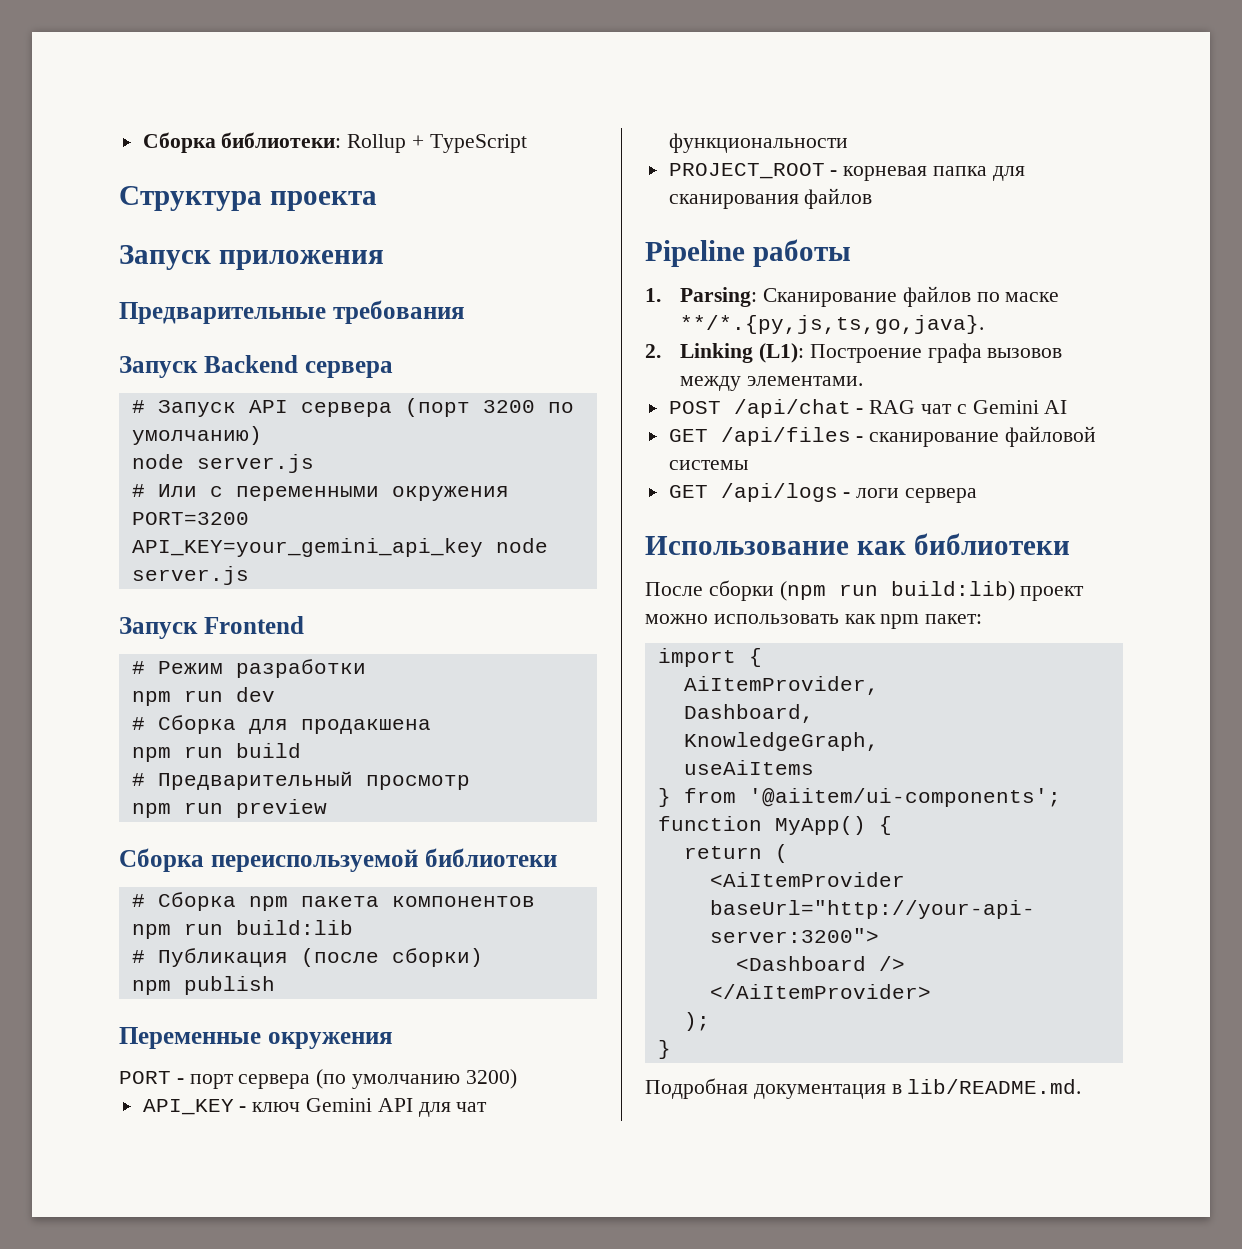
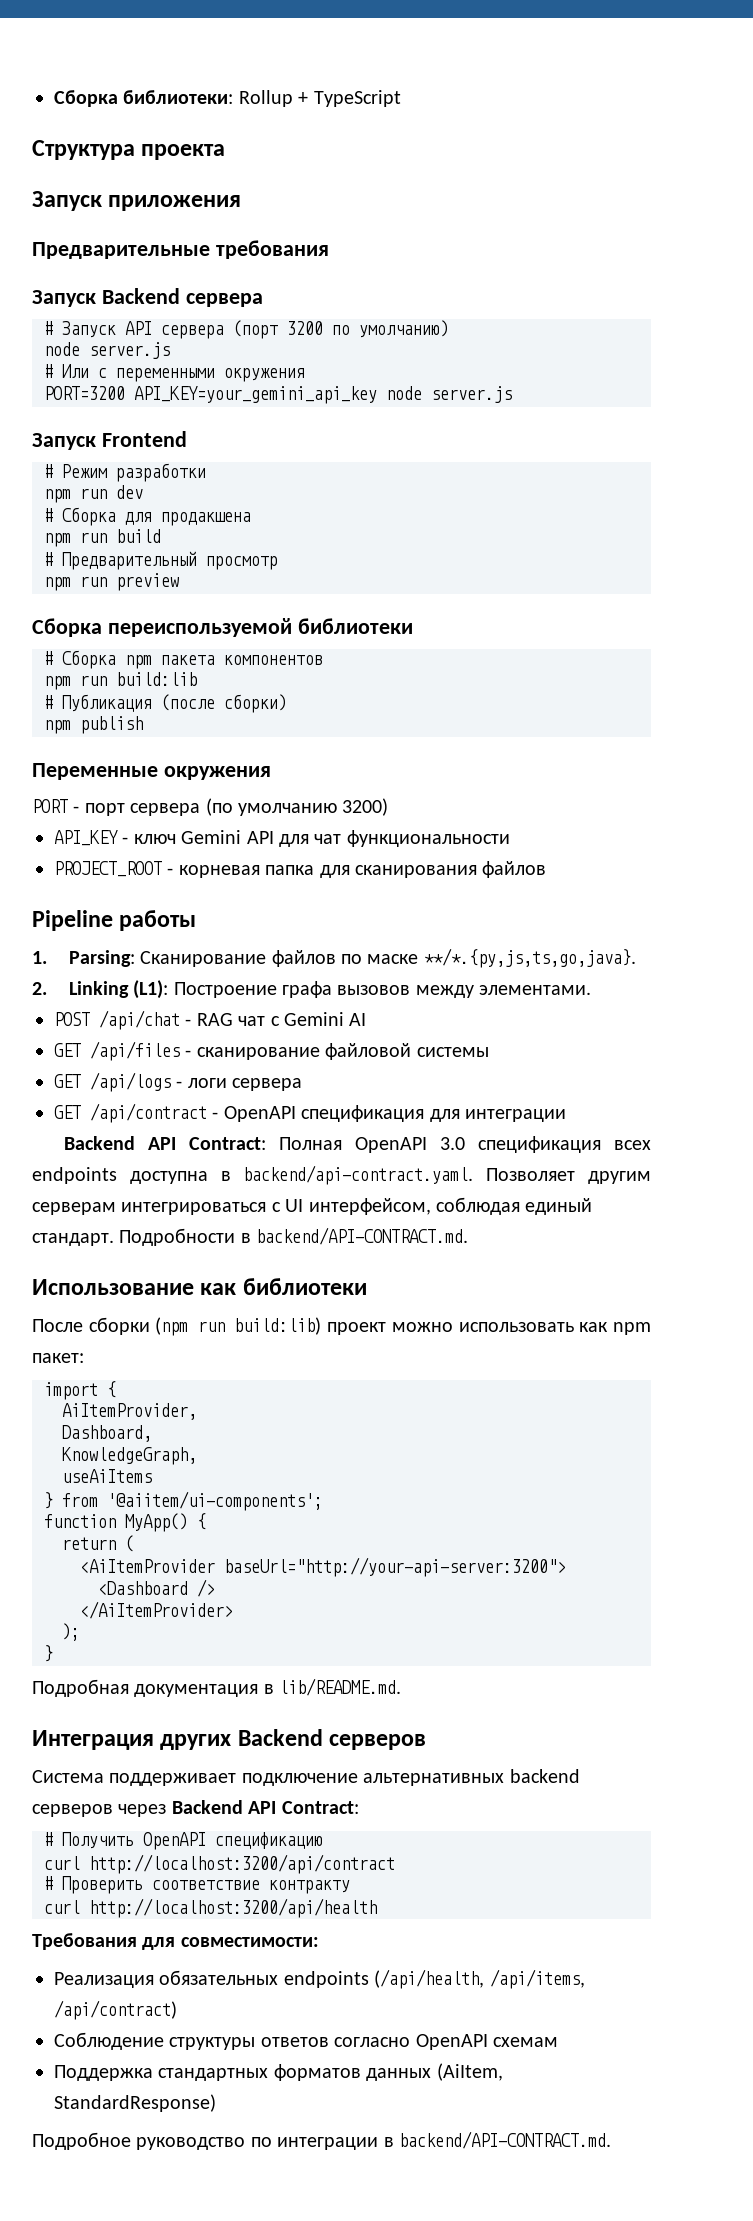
(978, 495) none -> [54,1103,566,1123] [64,1136,651,1153] [32,1165,651,1185] [32,1197,593,1215] [32,1227,469,1246] // GET /api/contract - OpenAPI спецификация для интеграции // Backend API Contract: Полная OpenAPI 3.0 спецификация всех endpoints доступна в backend/api-contract.yaml. Позволяет другим серверам интегрироваться с UI интерфейсом, соблюдая единый стандарт. Подробности в backend/API-CONTRACT.md.
(1082, 1086) none -> [32,1729,427,1750] [32,1769,580,1786] [32,1800,359,1817] [44,1832,323,1850] [44,1854,395,1874] [44,1876,350,1894] [44,1898,377,1918] [32,1933,319,1950] [54,1969,585,1989] [54,2000,177,2020] [54,2032,558,2050] [54,2063,503,2081] [54,2094,216,2112] [32,2131,611,2150] // Интеграция других Backend серверов // Система поддерживает подключение альтернативных backend серверов через Backend API Contract: // # Получить OpenAPI спецификацию // curl http://localhost:3200/api/contract // # Проверить соответствие контракту // curl http://localhost:3200/api/health // Требования для совместимости: // Реализация обязательных endpoints (/api/health, /api/items, /api/contract) // Соблюдение структуры ответов согласно OpenAPI схемам // Поддержка стандартных форматов данных (AiItem, StandardResponse) // Подробное руководство по интеграции в backend/API-CONTRACT.md.

